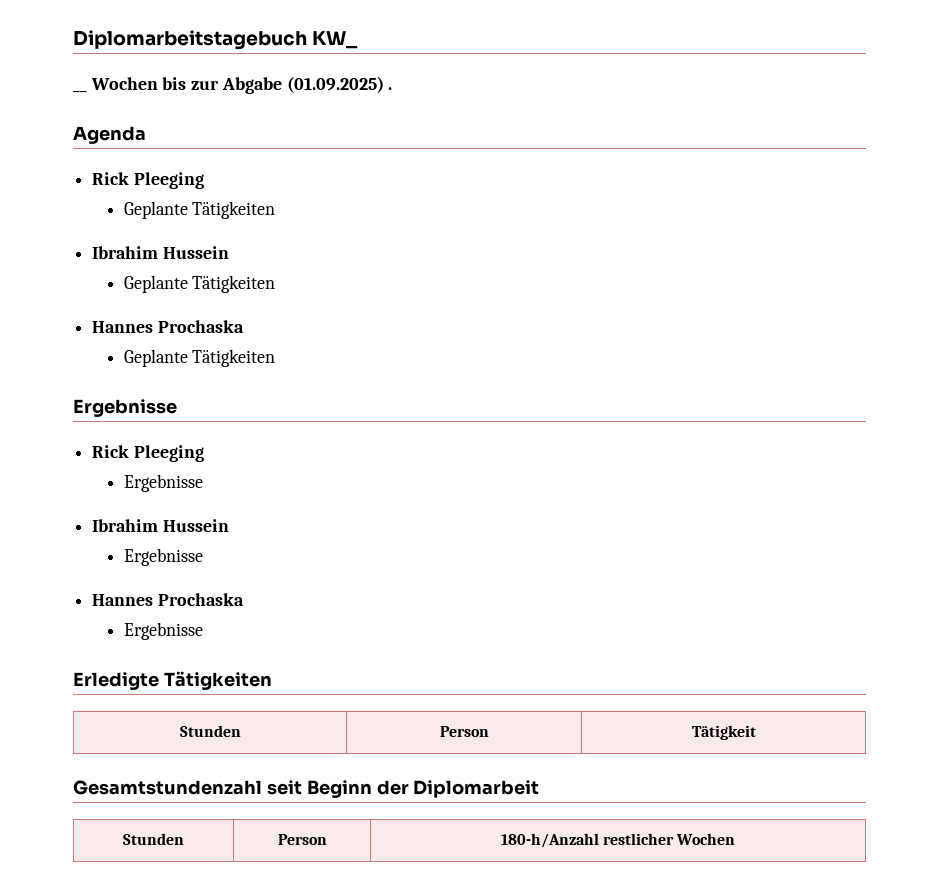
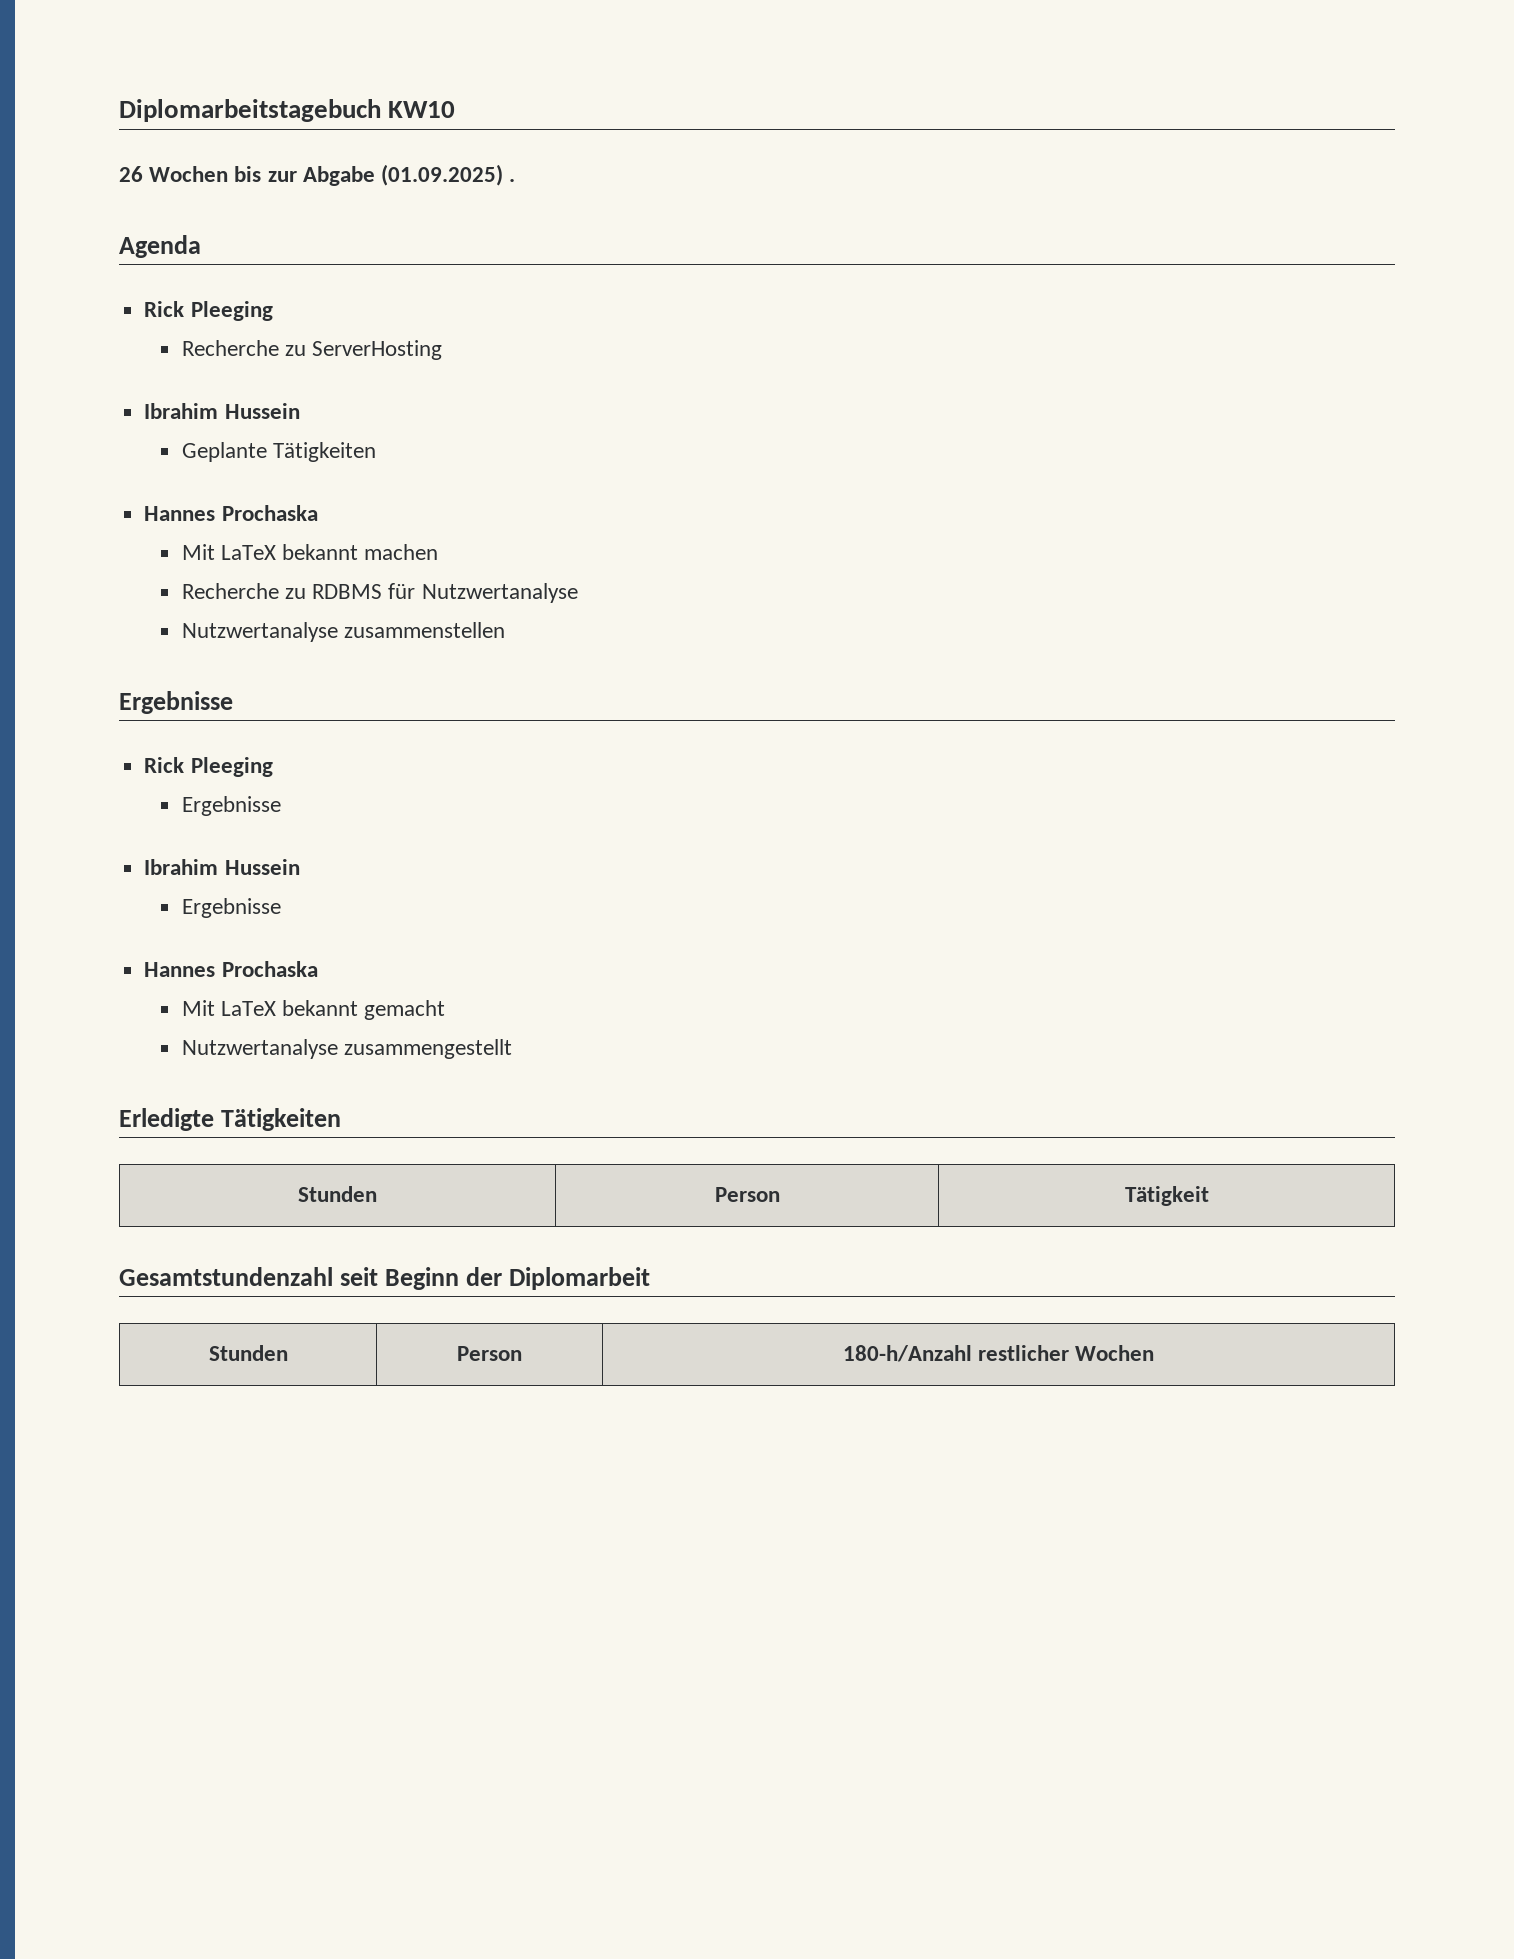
[312,31,359,49] [73,90,87,93] KW_ // __ -> [388,101,456,118] [119,166,143,182] KW10 // 26
[123,201,276,219] Geplante Tätigkeiten -> [181,340,443,360] Recherche zu ServerHosting
[123,349,276,367] Geplante Tätigkeiten -> [181,544,439,560] [181,583,578,603] [181,622,505,642] Mit LaTeX bekannt machen // Recherche zu RDBMS für Nutzwertanalyse // Nutzwertanalyse zusammenstellen
[123,622,203,640] Ergebnisse -> [181,1000,446,1020] [181,1039,512,1059] Mit LaTeX bekannt gemacht // Nutzwertanalyse zusammengestellt

